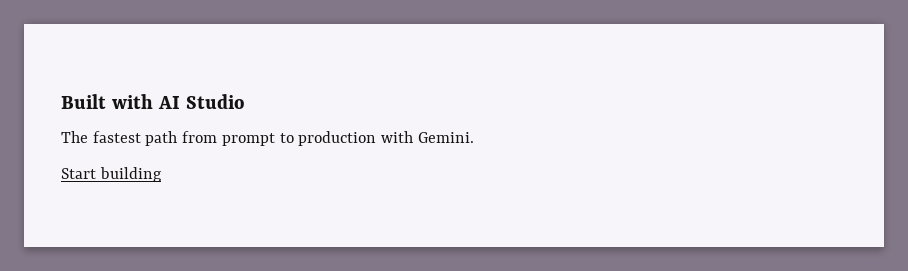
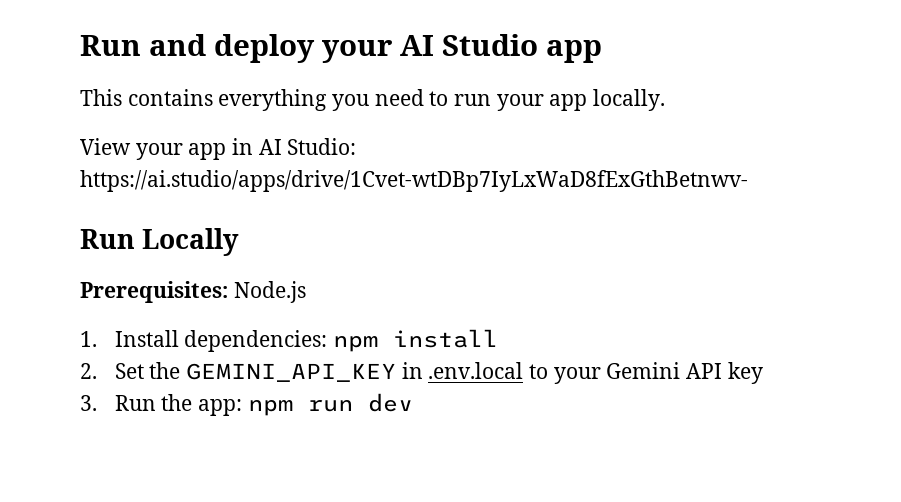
[61,94,245,109] [61,131,474,146] [61,167,162,182] Built with AI Studio // The fastest path from prompt to production with Gemini. // Start building -> [80,34,602,63] [80,89,666,111] [80,138,357,160] [80,170,748,192] [80,228,240,256] [80,281,306,303] [80,329,498,352] [80,362,763,384] [80,393,413,416] Run and deploy your AI Studio app // This contains everything you need to run your app locally. // View your app in AI Studio: https://ai.studio/apps/drive/1Cvet-wtDBp7IyLxWaD8fExGthBetnwv- // Run Locally // Prerequisites: Node.js // 1. Install dependencies: npm install // 2. Set the GEMINI_API_KEY in .env.local to your Gemini API key // 3. Run the app: npm run dev

